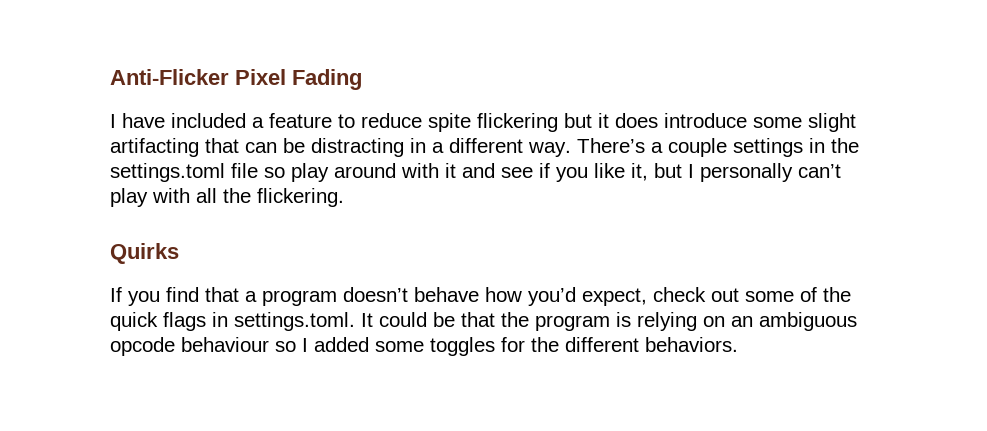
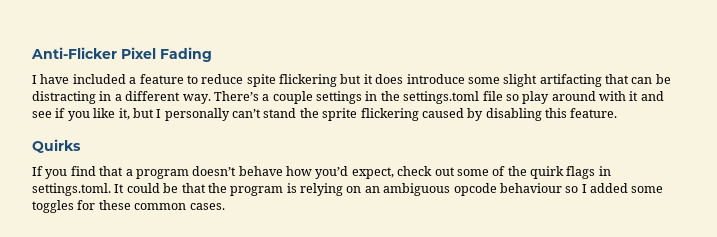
[110,188,344,207] play with all the flickering. -> [263,108,618,121] stand the sprite flickering caused by disabling this feature.
[110,312,158,331] quick -> [530,166,564,179] quirk
[531,337,738,352] the different behaviors. -> [98,200,225,210] these common cases.

